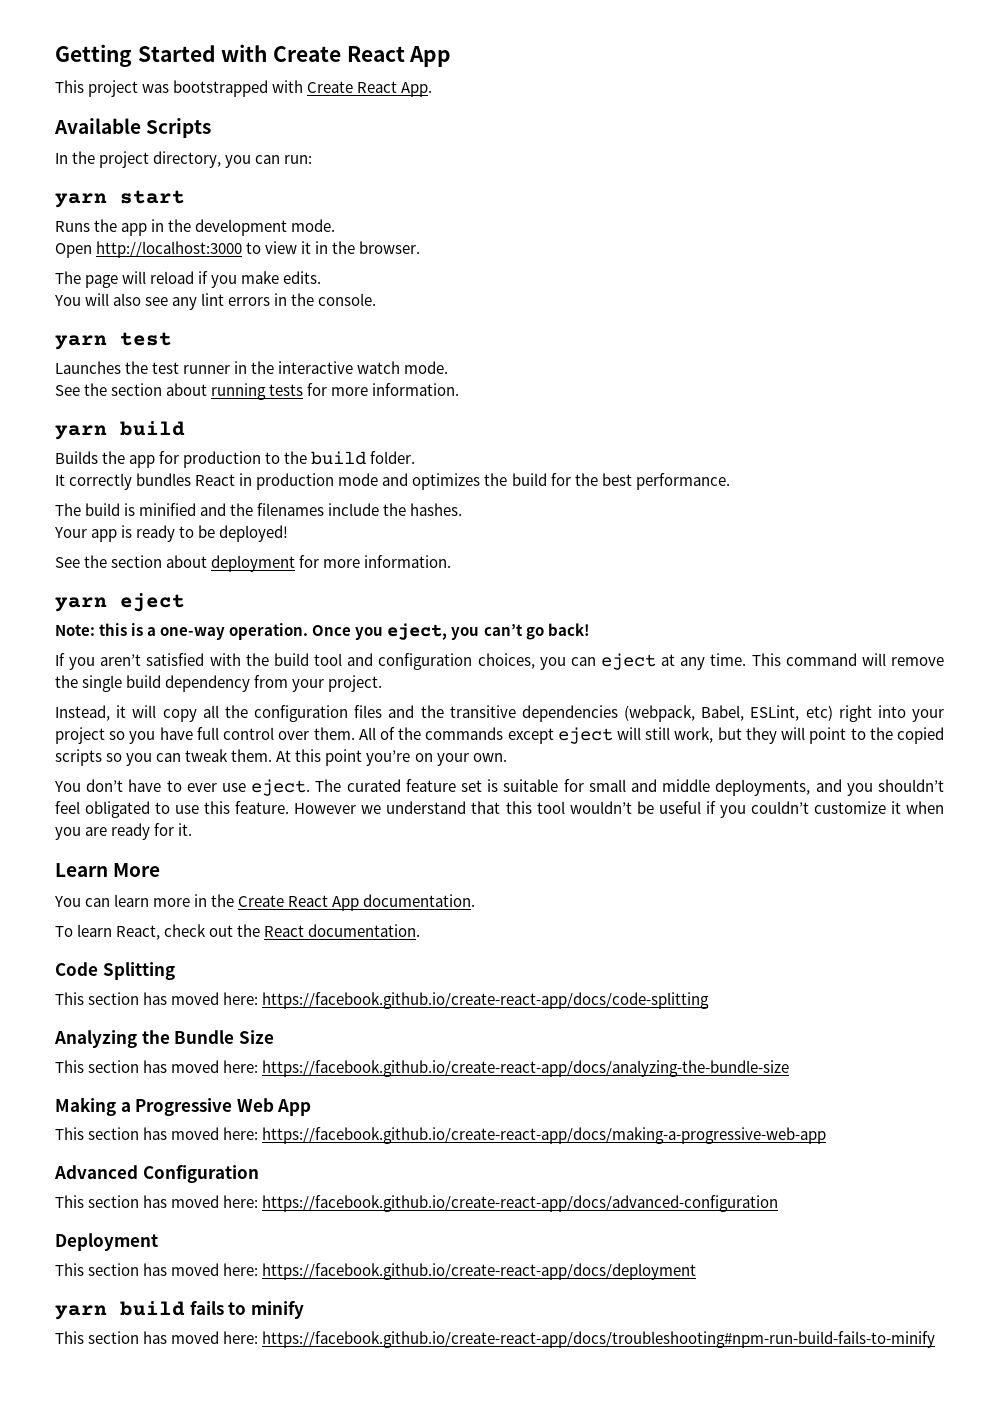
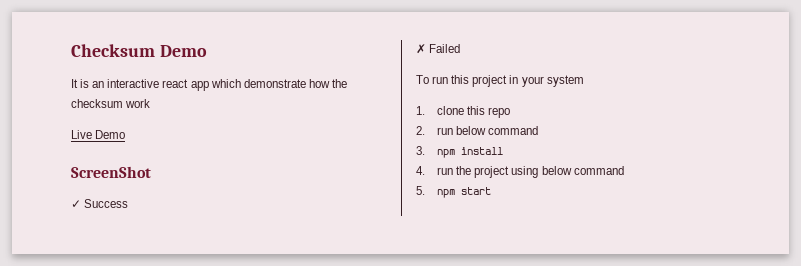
[55,44,452,67] [55,80,433,97] [54,118,212,138] [55,151,313,168] [55,190,185,208] [55,219,336,236] [55,241,421,258] [55,271,322,288] [54,293,377,310] [55,332,172,350] [55,361,449,374] [55,383,460,400] [55,421,185,440] [55,451,416,468] [55,473,730,490] [55,503,463,516] [54,525,289,542] [55,555,452,572] [55,593,185,612] [55,623,590,640] [55,653,944,670] [55,675,383,692] [55,705,944,722] [55,727,945,744] [55,749,507,766] [54,779,945,796] [55,801,944,818] [55,823,193,840] [55,863,161,877] [54,894,476,911] [55,924,421,940] [55,962,175,980] [55,992,710,1009] [54,1030,274,1048] [55,1060,790,1077] [55,1097,312,1116] [55,1127,827,1144] [54,1165,259,1183] [55,1195,779,1212] [55,1233,158,1251] [55,1263,697,1280] [55,1301,304,1320] [55,1331,936,1348] Getting Started with Create React App // This project was bootstrapped with Create React App. // Available Scripts // In the project directory, you can run: // yarn start // Runs the app in the development mode. // Open http://localhost:3000 to view it in the browser. // The page will reload if you make edits. // You will also see any lint errors in the console. // yarn test // Launches the test runner in the interactive watch mode. // See the section about running tests for more information. // yarn build // Builds the app for production to the build folder. // It correctly bundles React in production mode and optimizes the build for the best performance. // The build is minified and the filenames include the hashes. // Your app is ready to be deployed! // See the section about deployment for more information. // yarn eject // Note: this is a one-way operation. Once you eject, you can’t go back! // If you aren’t satisfied with the build tool and configuration choices, you can eject at any time. This command will remove the single build dependency from your project. // Instead, it will copy all the configuration files and the transitive dependencies (webpack, Babel, ESLint, etc) right into your project so you have full control over them. All of the commands except eject will still work, but they will point to the copied scripts so you can tweak them. At this point you’re on your own. // You don’t have to ever use eject. The curated feature set is suitable for small and middle deployments, and you shouldn’t feel obligated to use this feature. However we understand that this tool wouldn’t be useful if you couldn’t customize it when you are ready for it. // Learn More // You can learn more in the Create React App documentation. // To learn React, check out the React documentation. // Code Splitting // This section has moved here: https://facebook.github.io/create-react-app/docs/code-splitting // Analyzing the Bundle Size // This section has moved here: https://facebook.github.io/create-react-app/docs/analyzing-the-bundle-size // Making a Progressive Web App // This section has moved here: https://facebook.github.io/create-react-app/docs/making-a-progressive-web-app // Advanced Configuration // This section has moved here: https://facebook.github.io/create-react-app/docs/advanced-configuration // Deployment // This section has moved here: https://facebook.github.io/create-react-app/docs/deployment // yarn build fails to minify // This section has moved here: https://facebook.github.io/create-react-app/docs/troubleshooting#npm-run-build-fails-to-minify -> [71,44,207,57] [71,79,347,91] [71,99,151,108] [71,130,126,139] [71,166,151,178] [71,199,129,208] [416,44,461,54] [416,75,584,87] [416,106,511,118] [416,126,539,135] [416,146,504,158] [416,166,624,178] [416,186,492,198] Checksum Demo // It is an interactive react app which demonstrate how the checksum work // Live Demo // ScreenShot // ✓ Success // ✗ Failed // To run this project in your system // 1. clone this repo // 2. run below command // 3. npm install // 4. run the project using below command // 5. npm start

